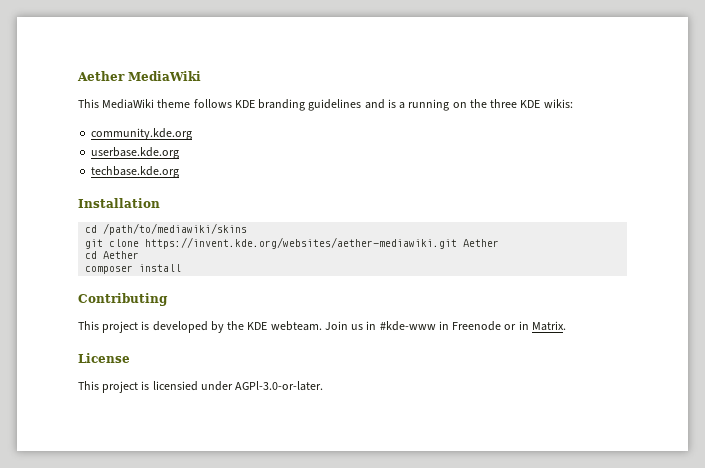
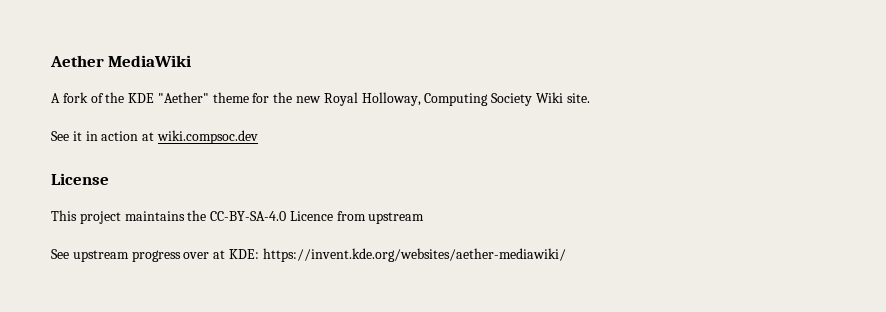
[78,99,573,111] [91,128,193,140] [91,147,180,159] [91,166,180,178] [78,198,160,208] [85,223,248,235] [85,237,500,249] [85,251,140,259] [85,264,182,274] [78,293,168,306] [78,321,566,333] [78,353,130,363] [78,381,324,393] This MediaWiki theme follows KDE branding guidelines and is a running on the three KDE wikis: // community.kde.org // userbase.kde.org // techbase.kde.org // Installation // cd /path/to/mediawiki/skins // git clone https://invent.kde.org/websites/aether-mediawiki.git Aether // cd Aether // composer install // Contributing // This project is developed by the KDE webteam. Join us in #kde-www in Freenode or in Matrix. // License // This project is licensied under AGPl-3.0-or-later. -> [51,92,590,106] [51,130,258,144] [51,173,109,185] [51,210,425,224] [51,248,566,262] A fork of the KDE "Aether" theme for the new Royal Holloway, Computing Society Wiki site. // See it in action at wiki.compsoc.dev // License // This project maintains the CC-BY-SA-4.0 Licence from upstream // See upstream progress over at KDE: https://invent.kde.org/websites/aether-mediawiki/

